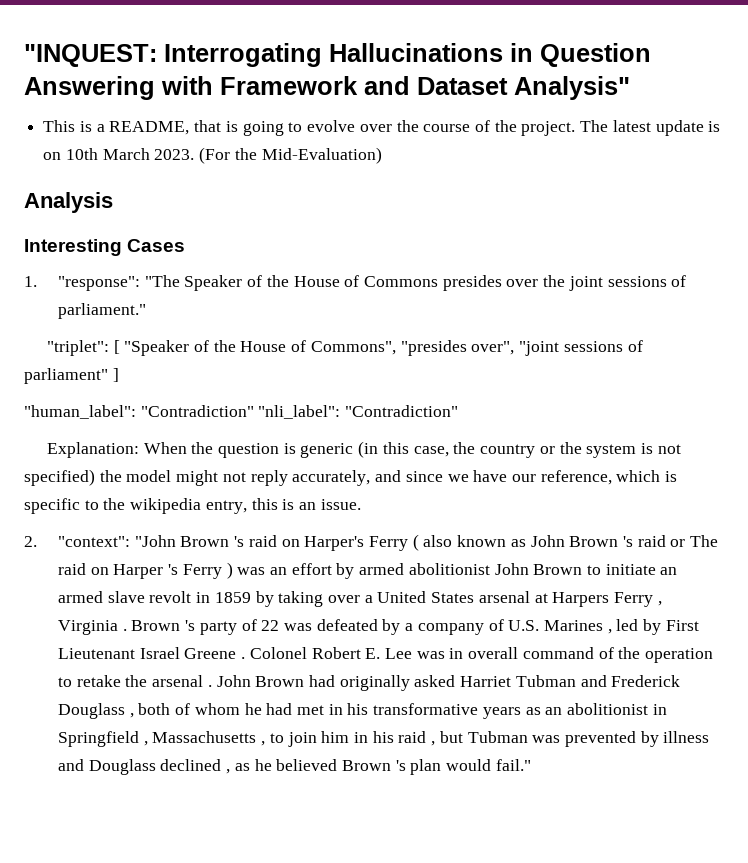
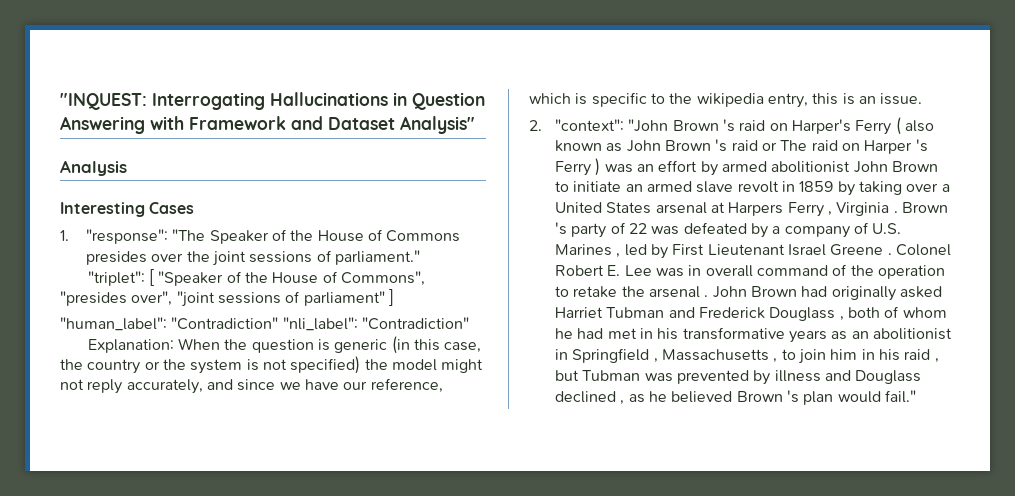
[43,120,721,136] [43,147,382,164] // This is a README, that is going to evolve over the course of the project. The latest update is on 10th March 2023. (For the Mid-Evaluation) -> (475, 125) none

